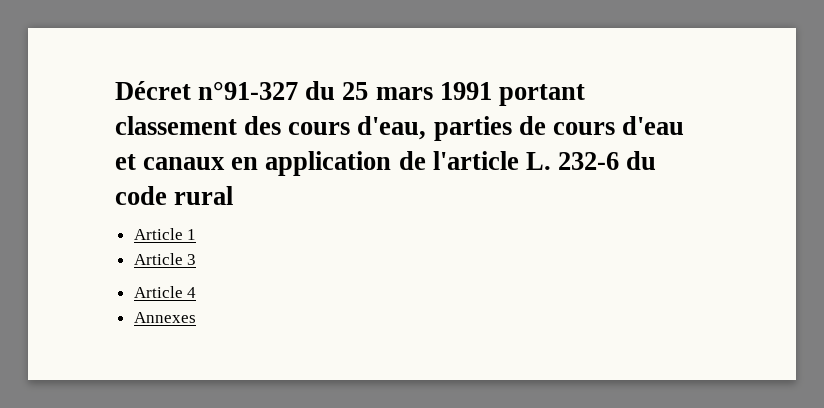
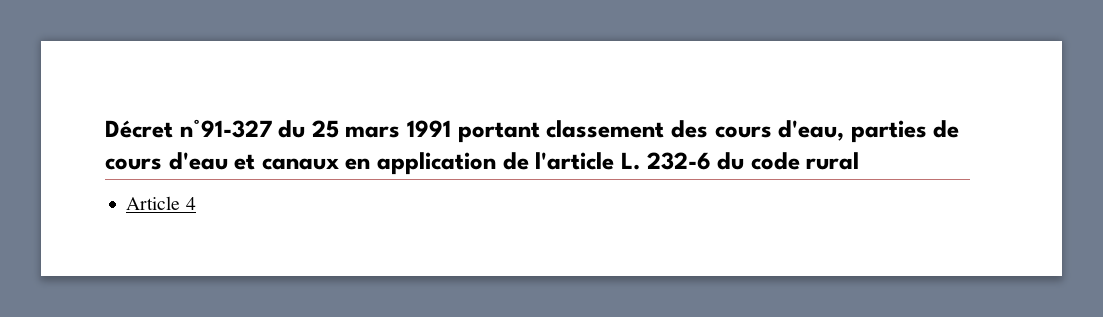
[133,228,197,240] [133,253,197,265] // Article 1 // Article 3 -> (860, 161) none
[133,312,196,323] // Annexes -> (196, 203) none

